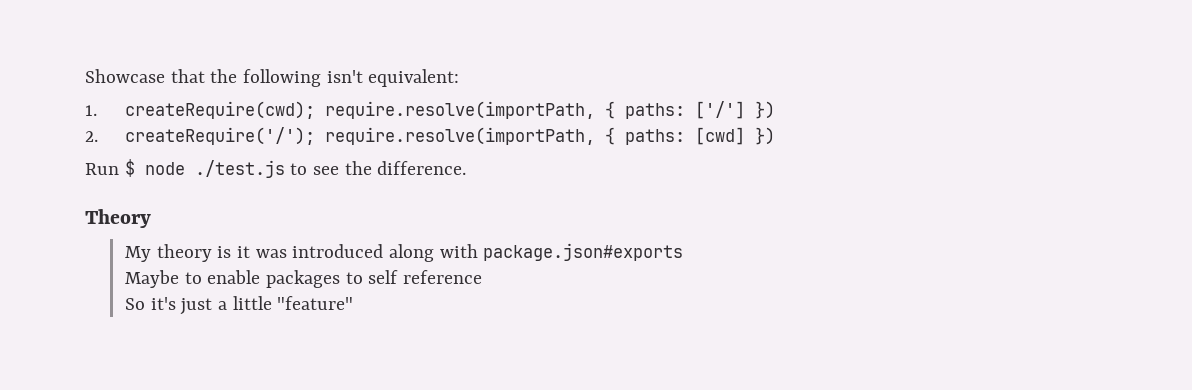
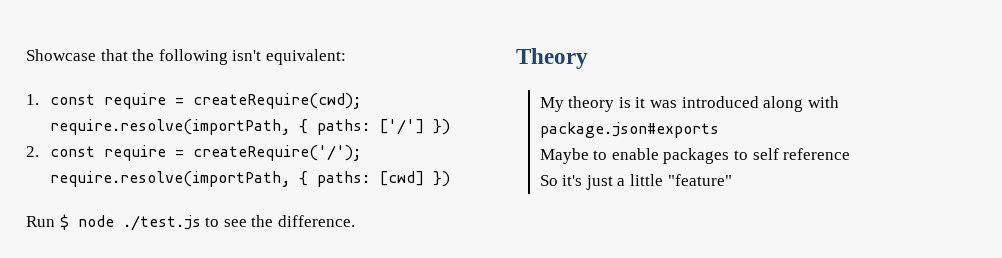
(97, 110) none -> [49,93,184,109] const require =
(98, 136) none -> [49,145,184,161] const require =

